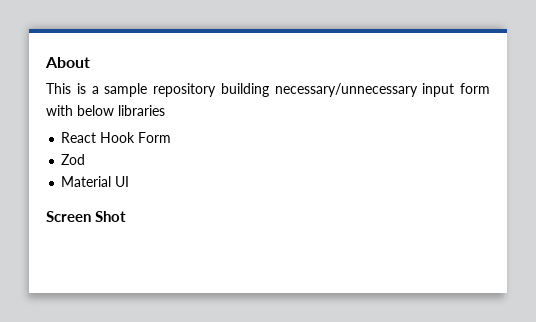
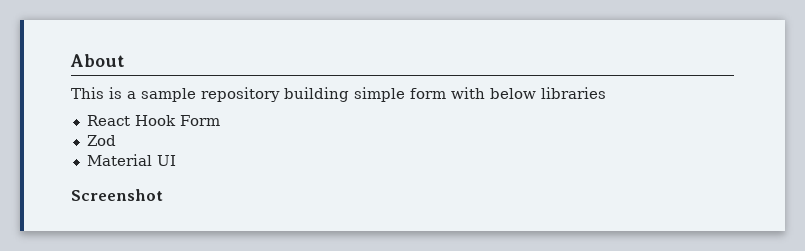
[274,83,455,97] necessary/unnecessary input -> [354,87,405,102] simple
[46,211,126,222] Screen Shot -> [71,189,163,201] Screenshot

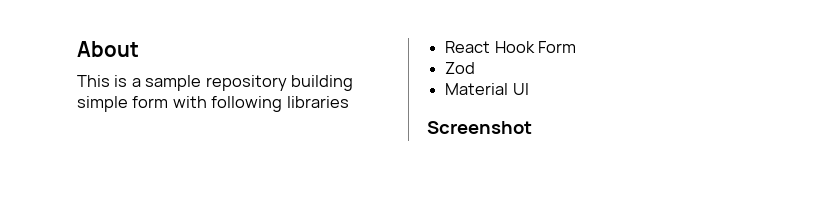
[490,88,536,99] below -> [211,96,283,112] following

